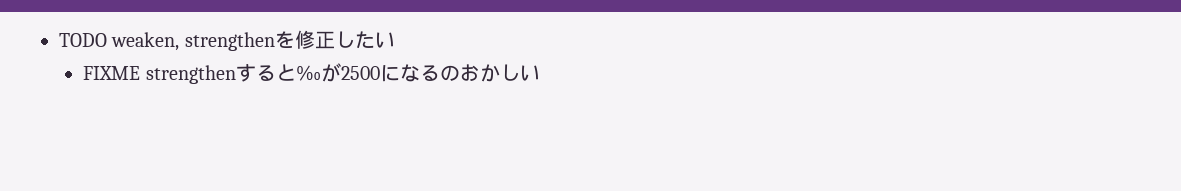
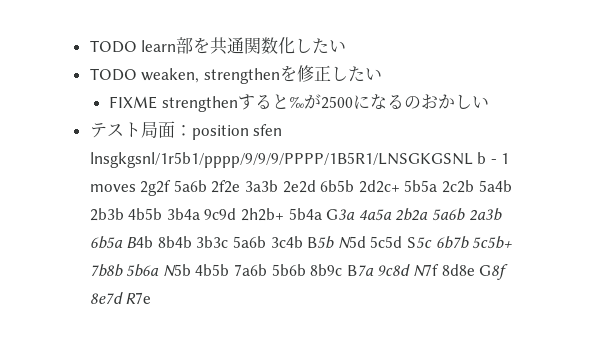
[59,33,107,47] TODO -> [89,37,347,55] [89,68,137,81] TODO learn部を共通関数化したい // TODO
(540, 73) none -> [89,121,283,140] [89,152,510,168] [89,180,512,196] [89,208,502,221] [89,236,513,249] [89,264,509,280] [89,292,152,304] // テスト局面：position sfen lnsgkgsnl/1r5b1/pppp/9/9/9/PPPP/1B5R1/LNSGKGSNL b - 1 moves 2g2f 5a6b 2f2e 3a3b 2e2d 6b5b 2d2c+ 5b5a 2c2b 5a4b 2b3b 4b5b 3b4a 9c9d 2h2b+ 5b4a G3a 4a5a 2b2a 5a6b 2a3b 6b5a B4b 8b4b 3b3c 5a6b 3c4b B5b N5d 5c5d S5c 6b7b 5c5b+ 7b8b 5b6a N5b 4b5b 7a6b 5b6b 8b9c B7a 9c8d N7f 8d8e G8f 8e7d R7e

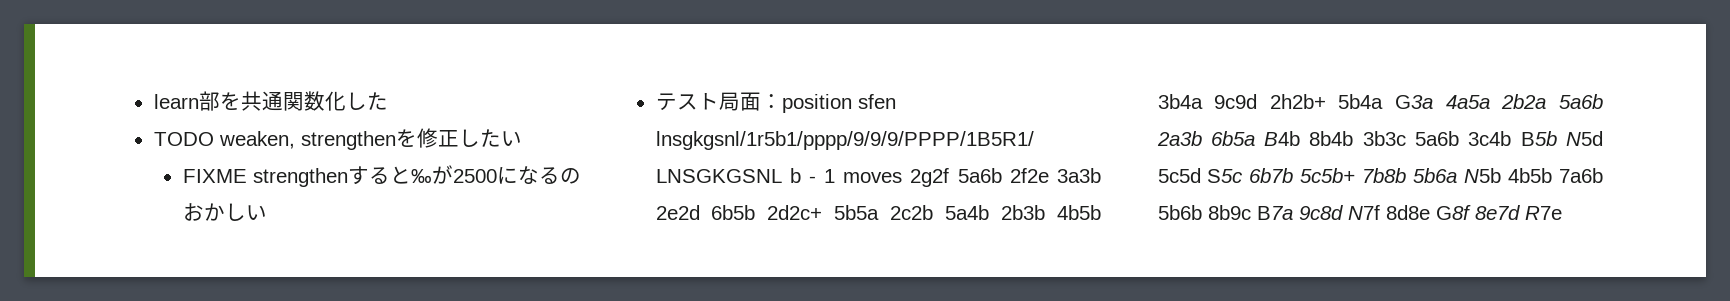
[89,40,137,53] TODO -> (153, 101) none
[329,40,347,52] い -> (388, 101) none

